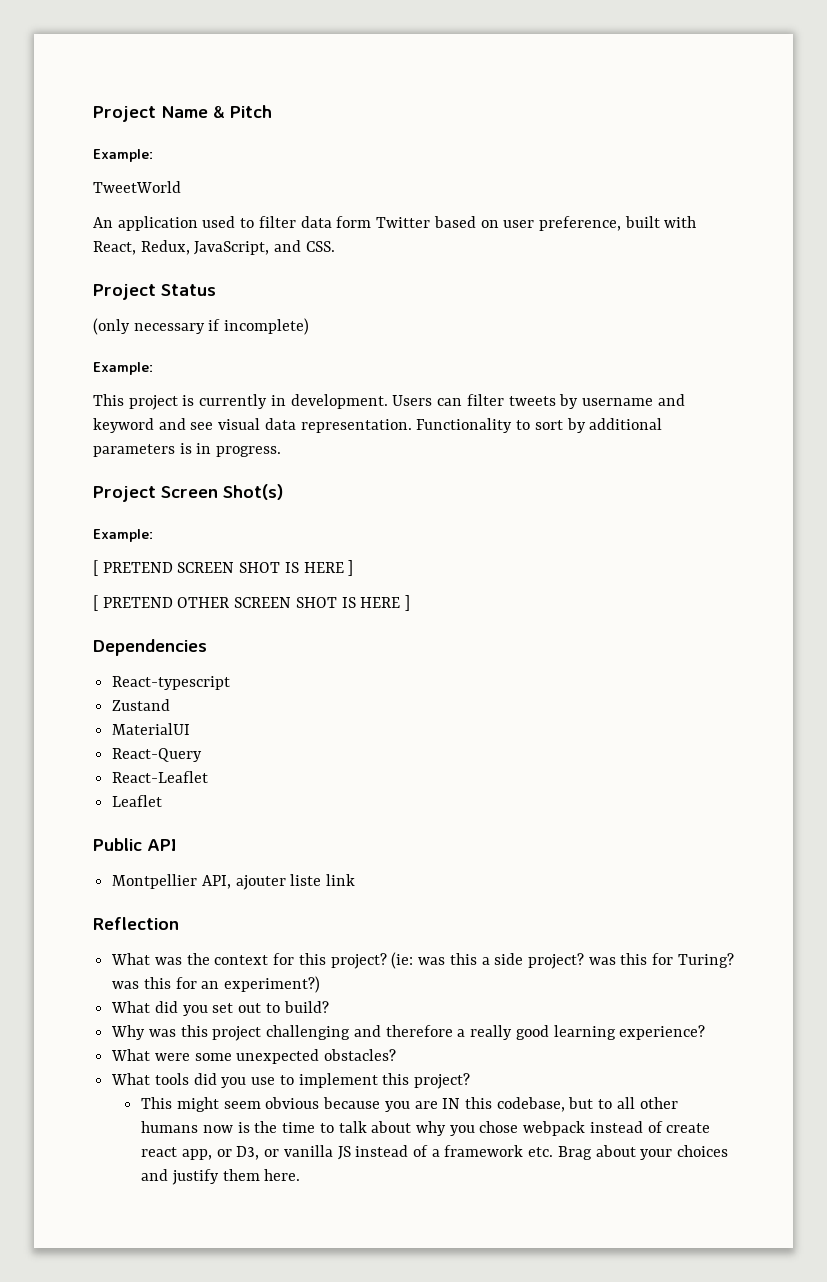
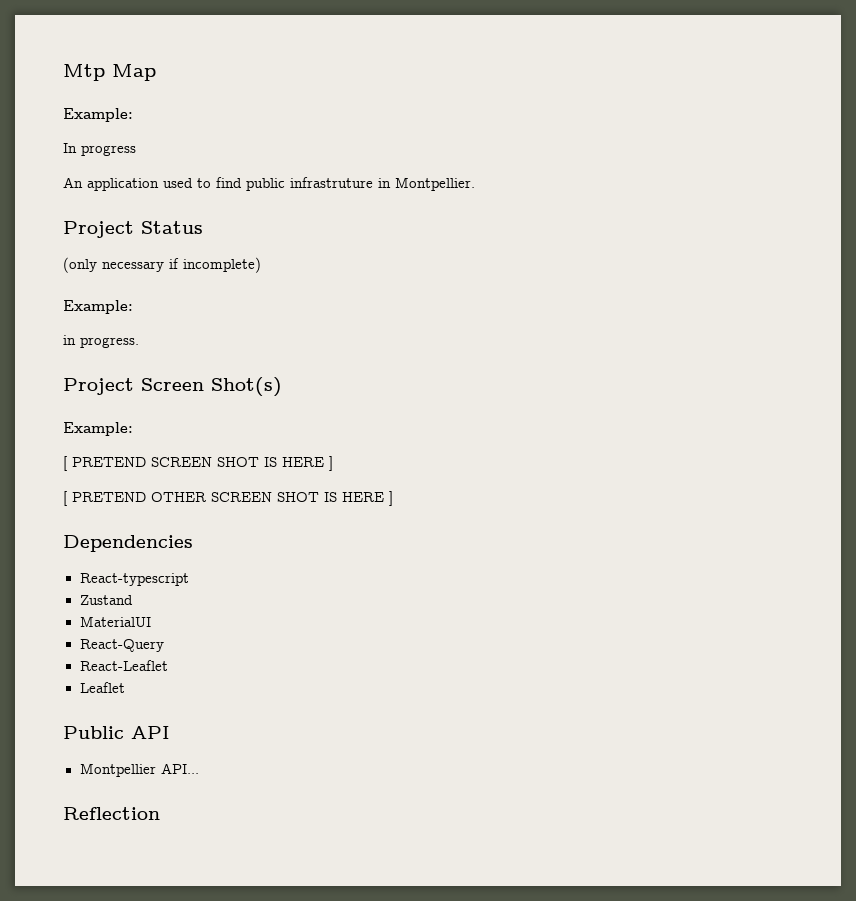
[93,105,272,122] [93,149,153,162] [93,181,181,193] Project Name & Pitch // Example: // TweetWorld -> [63,64,156,81] [63,108,133,122] [63,143,136,156] Mtp Map // Example: // In progress
[258,216,697,231] [93,240,335,255] filter data form Twitter based on user preference, built with React, Redux, JavaScript, and CSS. -> [216,177,475,191] find public infrastruture in Montpellier.
[93,394,685,410] [93,418,663,433] [93,443,192,457] This project is currently in development. Users can filter tweets by username and keyword and see visual data representation. Functionality to sort by additional parameters is -> (133, 307) none
[201,874,356,890] [93,917,179,930] [111,952,734,969] [112,976,321,993] [111,1001,329,1016] [111,1025,706,1041] [111,1049,397,1064] [111,1073,471,1089] [141,1097,678,1112] [141,1121,711,1136] [141,1145,729,1160] [141,1169,301,1185] API, ajouter liste link // Reflection // What was the context for this project? (ie: was this a side project? was this for Turing? was this for an experiment?) // What did you set out to build? // Why was this project challenging and therefore a really good learning experience? // What were some unexpected obstacles? // What tools did you use to implement this project? // This might seem obvious because you are IN this codebase, but to all other humans now is the time to talk about why you chose webpack instead of create react app, or D3, or vanilla JS instead of a framework etc. Brag about your choices and justify them here. -> [160,763,199,774] [63,807,160,820] API... // Reflection

